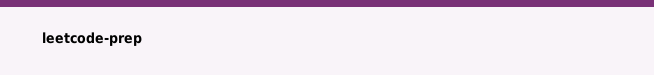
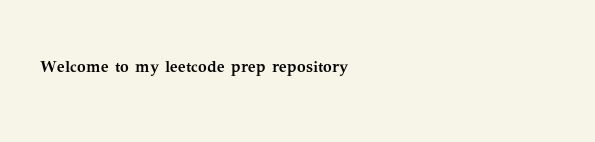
[42,32,142,46] leetcode-prep -> [40,61,349,76] Welcome to my leetcode prep repository

